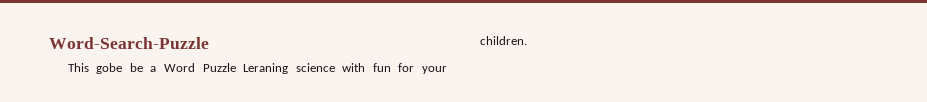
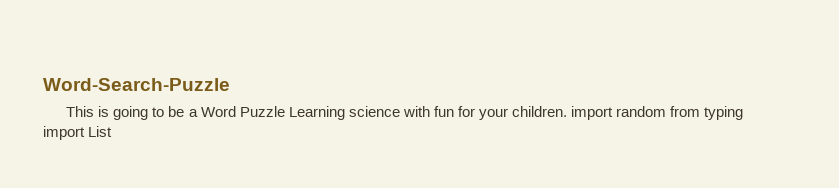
[96,63,123,74] gobe -> [98,106,165,120] is going to
[243,63,289,74] Leraning -> [288,106,345,120] Learning
(527, 40) none -> [571,106,744,120] [43,126,113,140] import random from typing import List

